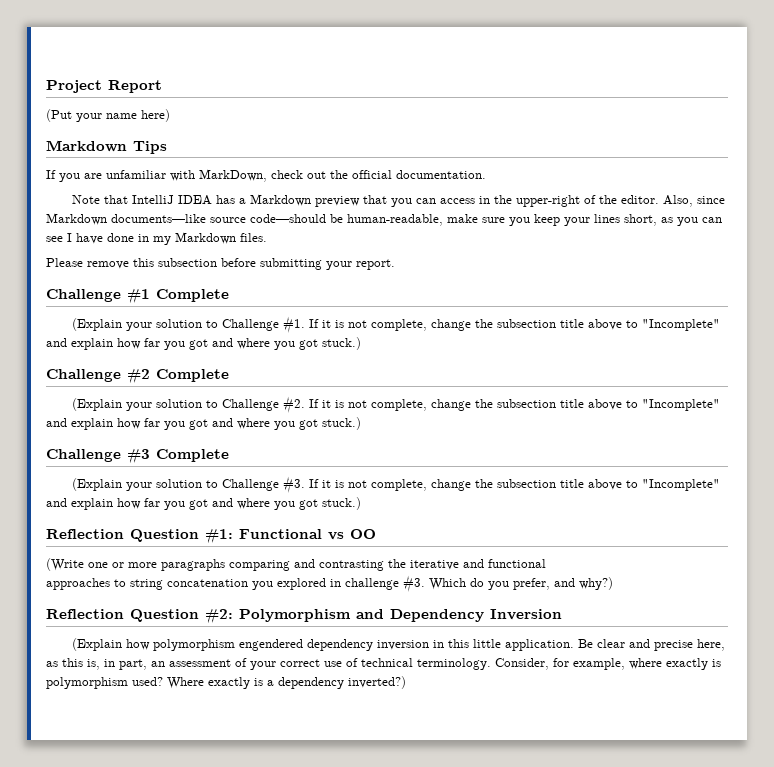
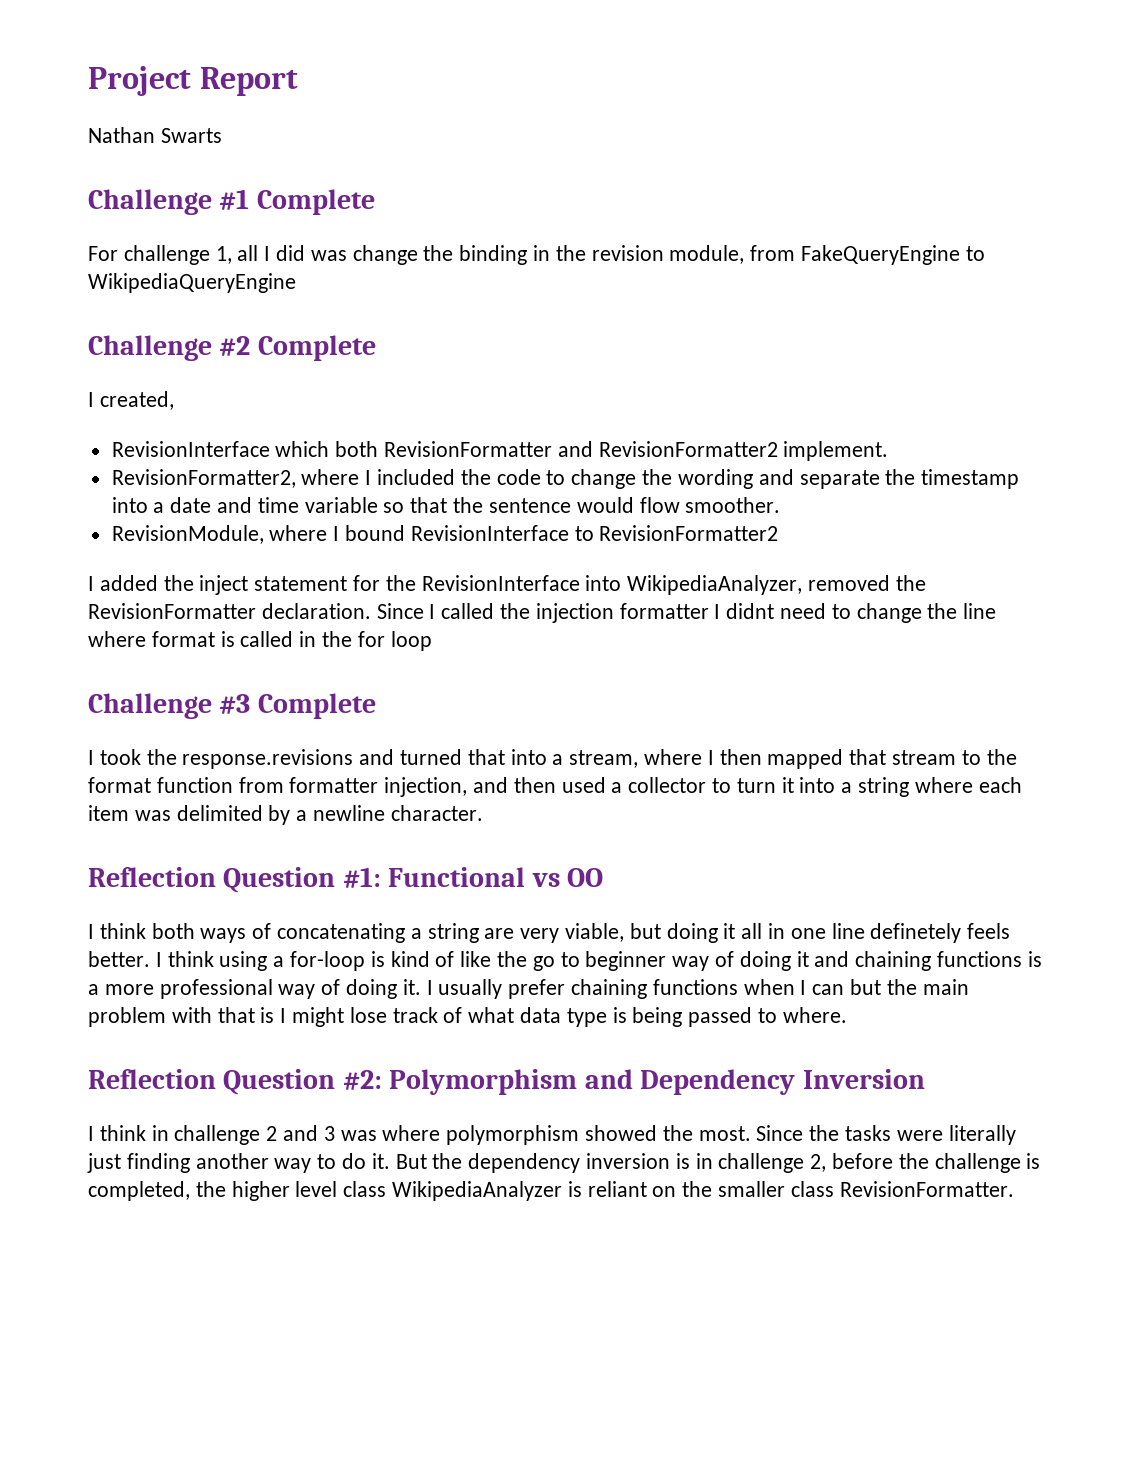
[46,109,170,122] [46,140,167,154] [46,169,486,182] [71,194,725,207] [46,213,722,226] [46,232,267,245] [46,258,395,270] [46,288,229,304] [71,316,720,333] [46,337,361,350] [46,368,229,384] [71,396,720,413] [46,417,361,430] [46,448,229,464] [71,476,720,493] [46,497,361,510] (Put your name here) // Markdown Tips // If you are unfamiliar with MarkDown, check out the official documentation. // Note that IntelliJ IDEA has a Markdown preview that you can access in the upper-right of the editor. Also, since Markdown documents—like source code—should be human-readable, make sure you keep your lines short, as you can see I have done in my Markdown files. // Please remove this subsection before submitting your report. // Challenge #1 Complete // (Explain your solution to Challenge #1. If it is not complete, change the subsection title above to "Incomplete" and explain how far you got and where you got stuck.) // Challenge #2 Complete // (Explain your solution to Challenge #2. If it is not complete, change the subsection title above to "Incomplete" and explain how far you got and where you got stuck.) // Challenge #3 Complete // (Explain your solution to Challenge #3. If it is not complete, change the subsection title above to "Incomplete" and explain how far you got and where you got stuck.) -> [88,127,222,143] [88,189,375,215] [88,245,985,265] [88,273,296,293] [88,335,376,361] [88,391,174,410] [111,441,889,461] [111,469,1020,489] [111,497,781,513] [111,525,779,544] [88,575,926,595] [88,603,997,623] [88,631,432,651] [88,693,376,719] [88,749,1017,769] [88,777,1022,797] [88,805,483,825] Nathan Swarts // Challenge #1 Complete // For challenge 1, all I did was change the binding in the revision module, from FakeQueryEngine to WikipediaQueryEngine // Challenge #2 Complete // I created, // RevisionInterface which both RevisionFormatter and RevisionFormatter2 implement. // RevisionFormatter2, where I included the code to change the wording and separate the timestamp into a date and time variable so that the sentence would flow smoother. // RevisionModule, where I bound RevisionInterface to RevisionFormatter2 // I added the inject statement for the RevisionInterface into WikipediaAnalyzer, removed the RevisionFormatter declaration. Since I called the injection formatter I didnt need to change the line where format is called in the for loop // Challenge #3 Complete // I took the response.revisions and turned that into a stream, where I then mapped that stream to the format function from formatter injection, and then used a collector to turn it into a string where each item was delimited by a newline character.
[46,558,546,571] [46,575,613,592] (Write one or more paragraphs comparing and contrasting the iterative and functional // approaches to string concatenation you explored in challenge #3. Which do you prefer, and why?) -> [88,923,1011,943] [88,951,1042,971] [88,979,969,999] [88,1007,847,1027] I think both ways of concatenating a string are very viable, but doing it all in one line definetely feels better. I think using a for-loop is kind of like the go to beginner way of doing it and chaining functions is a more professional way of doing it. I usually prefer chaining functions when I can but the main problem with that is I might lose track of what data type is being passed to where.
[71,638,725,651] [46,658,721,670] [46,676,406,689] (Explain how polymorphism engendered dependency inversion in this little application. Be clear and precise here, as this is, in part, an assessment of your correct use of technical terminology. Consider, for example, where exactly is polymorphism used? Where exactly is a dependency inverted?) -> [88,1125,1016,1145] [87,1153,1041,1173] [88,1181,1014,1201] I think in challenge 2 and 3 was where polymorphism showed the most. Since the tasks were literally just finding another way to do it. But the dependency inversion is in challenge 2, before the challenge is completed, the higher level class WikipediaAnalyzer is reliant on the smaller class RevisionFormatter.

